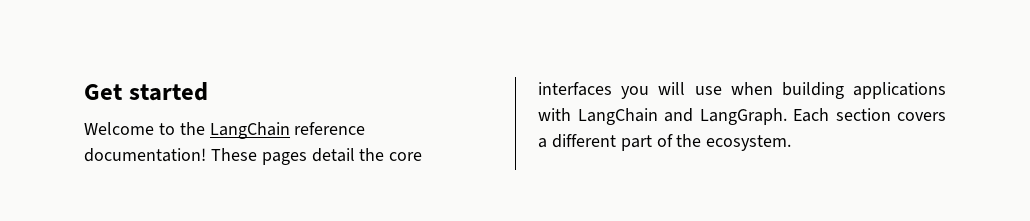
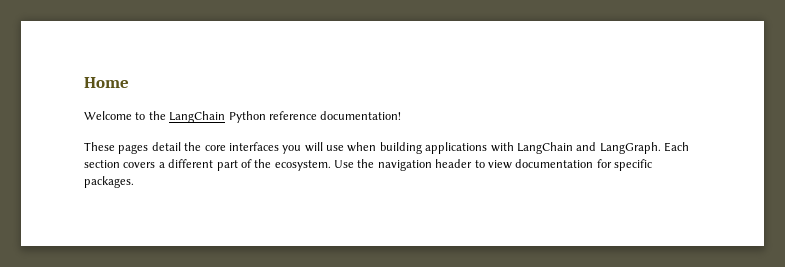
[84,82,208,101] Get started -> [84,77,129,88] Home
(290, 130) none -> [228,111,266,123] Python
(206, 155) none -> (402, 115) //
(792, 143) none -> [334,159,652,171] [84,176,134,188] Use the navigation header to view documentation for specific packages.

